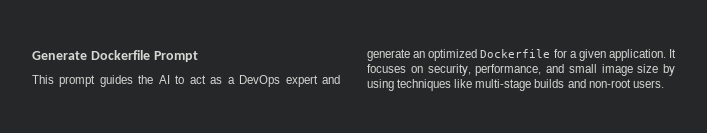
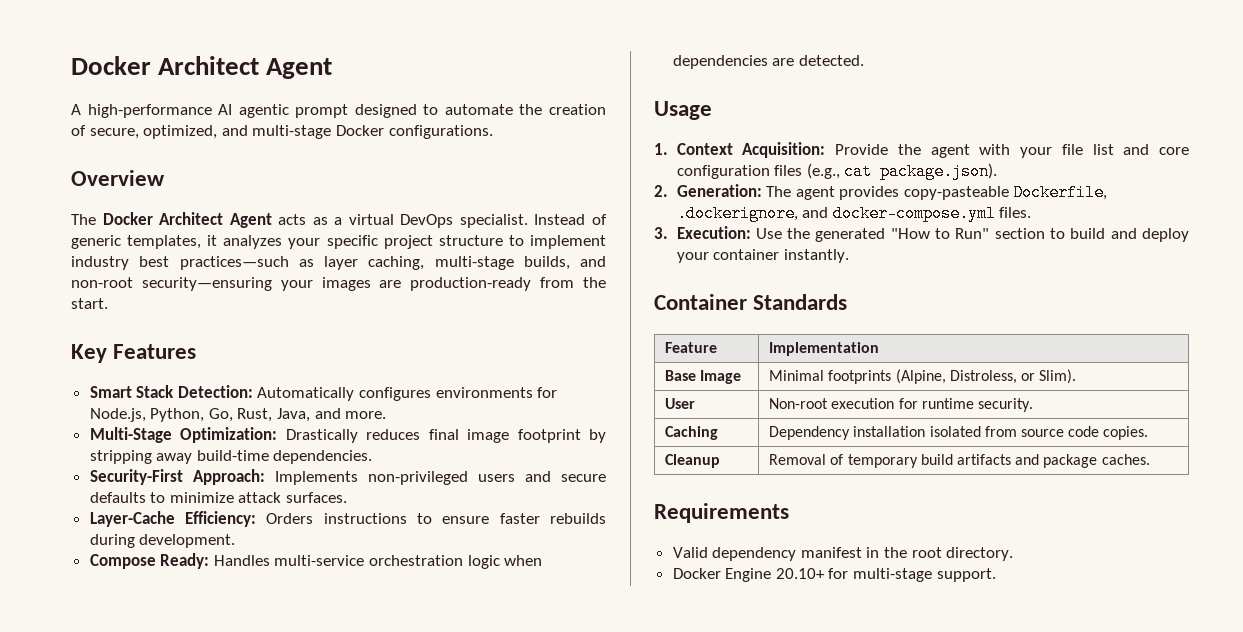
[32,50,198,62] [32,75,340,87] [367,49,676,61] [367,64,675,76] [367,79,664,91] Generate Dockerfile Prompt // This prompt guides the AI to act as a DevOps expert and generate an optimized Dockerfile for a given application. It focuses on security, performance, and small image size by using techniques like multi-stage builds and non-root users. -> [71,56,333,79] [71,104,606,118] [71,125,493,139] [71,170,165,186] [71,212,607,228] [71,235,606,249] [71,256,606,270] [71,277,606,291] [71,298,108,309] [71,344,197,363] [89,385,558,401] [89,408,387,422] [89,427,606,443] [89,450,373,464] [89,469,606,485] [89,492,348,503] [89,511,606,527] [89,534,236,548] [89,553,543,569] [672,55,864,69] [654,101,712,120] [654,142,1189,158] [676,163,998,180] [654,184,1108,201] [676,205,1032,222] [654,226,1189,242] [676,249,849,263] [654,294,848,310] [665,342,718,353] [769,342,880,356] [665,370,742,384] [769,369,1077,384] [665,398,696,409] [769,398,1033,412] [665,426,719,440] [769,426,1149,440] [665,454,721,468] [769,454,1150,468] [654,503,789,523] [672,547,1014,561] [672,568,996,582] Docker Architect Agent // A high-performance AI agentic prompt designed to automate the creation of secure, optimized, and multi-stage Docker configurations. // Overview // The Docker Architect Agent acts as a virtual DevOps specialist. Instead of generic templates, it analyzes your specific project structure to implement industry best practices—such as layer caching, multi-stage builds, and non-root security—ensuring your images are production-ready from the start. // Key Features // Smart Stack Detection: Automatically configures environments for Node.js, Python, Go, Rust, Java, and more. // Multi-Stage Optimization: Drastically reduces final image footprint by stripping away build-time dependencies. // Security-First Approach: Implements non-privileged users and secure defaults to minimize attack surfaces. // Layer-Cache Efficiency: Orders instructions to ensure faster rebuilds during development. // Compose Ready: Handles multi-service orchestration logic when dependencies are detected. // Usage // 1. Context Acquisition: Provide the agent with your file list and core configuration files (e.g., cat package.json). // 2. Generation: The agent provides copy-pasteable Dockerfile, .dockerignore, and docker-compose.yml files. // 3. Execution: Use the generated "How to Run" section to build and deploy your container instantly. // Container Standards // Feature | Implementation // Base Image | Minimal footprints (Alpine, Distroless, or Slim). // User | Non-root execution for runtime security. // Caching | Dependency installation isolated from source code copies. // Cleanup | Removal of temporary build artifacts and package caches. // Requirements // Valid dependency manifest in the root directory. // Docker Engine 20.10+ for multi-stage support.

